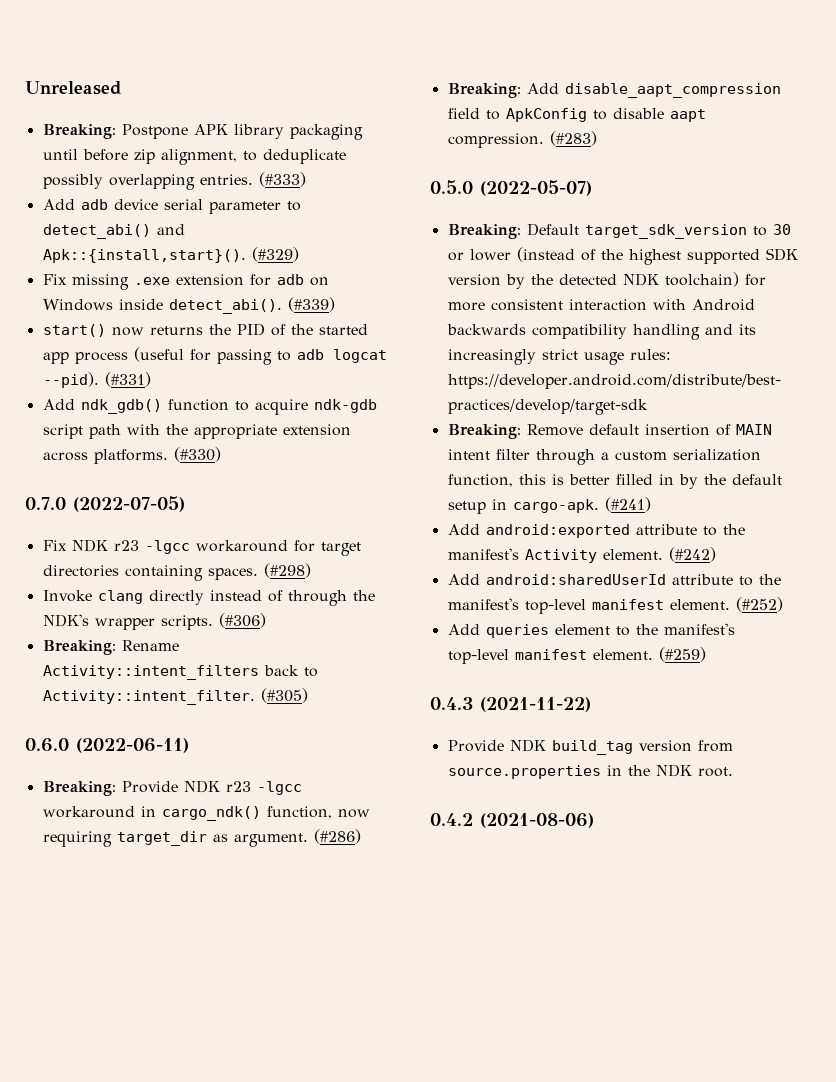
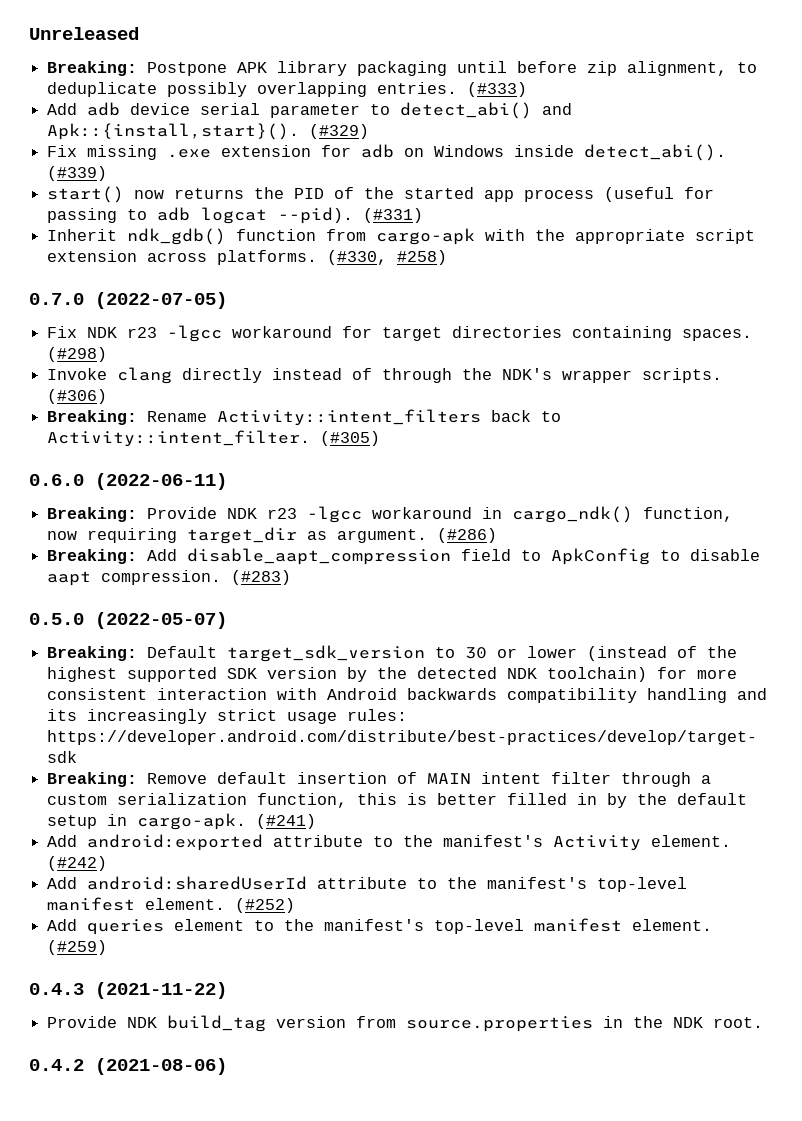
[42,399,75,410] Add -> [47,229,118,241] Inherit
[234,399,377,415] [42,424,121,439] to acquire ndk-gdb script path -> [326,228,476,245] from cargo-apk
(277, 431) none -> [695,229,756,244] script
[173,447,221,462] (#330) -> [327,250,448,265] (#330, #258)

